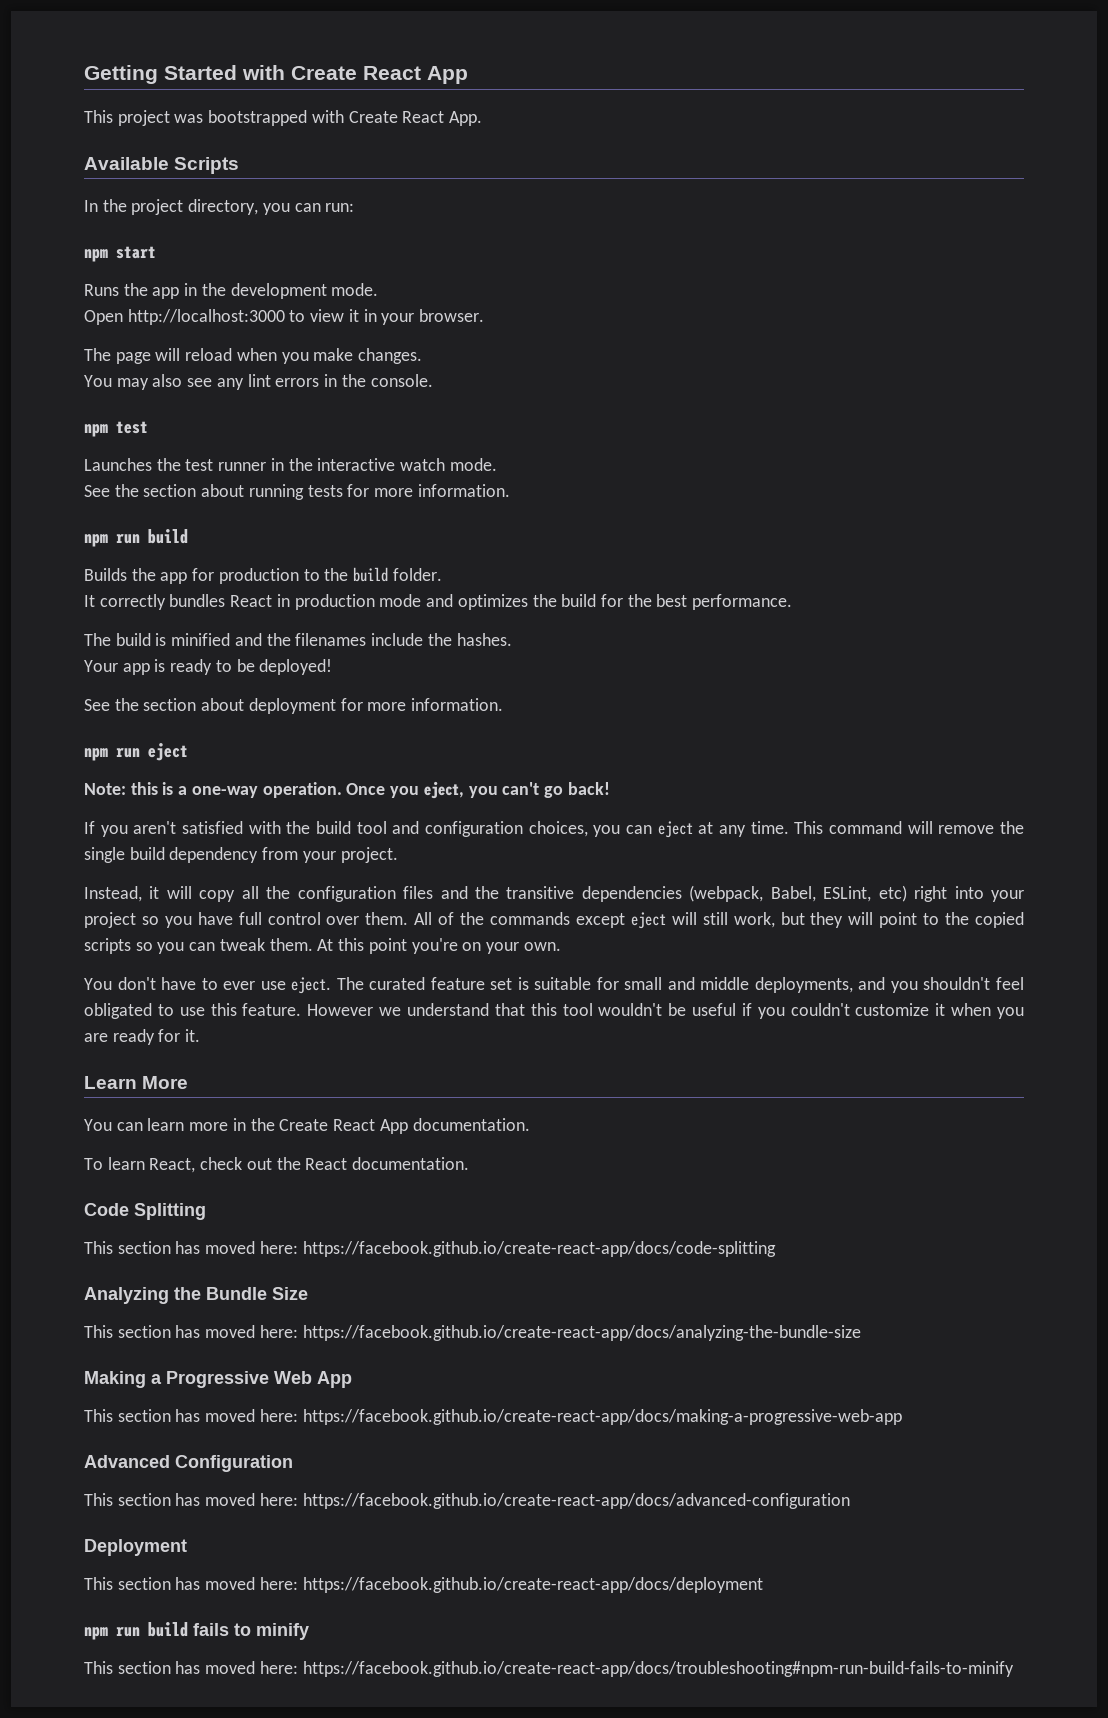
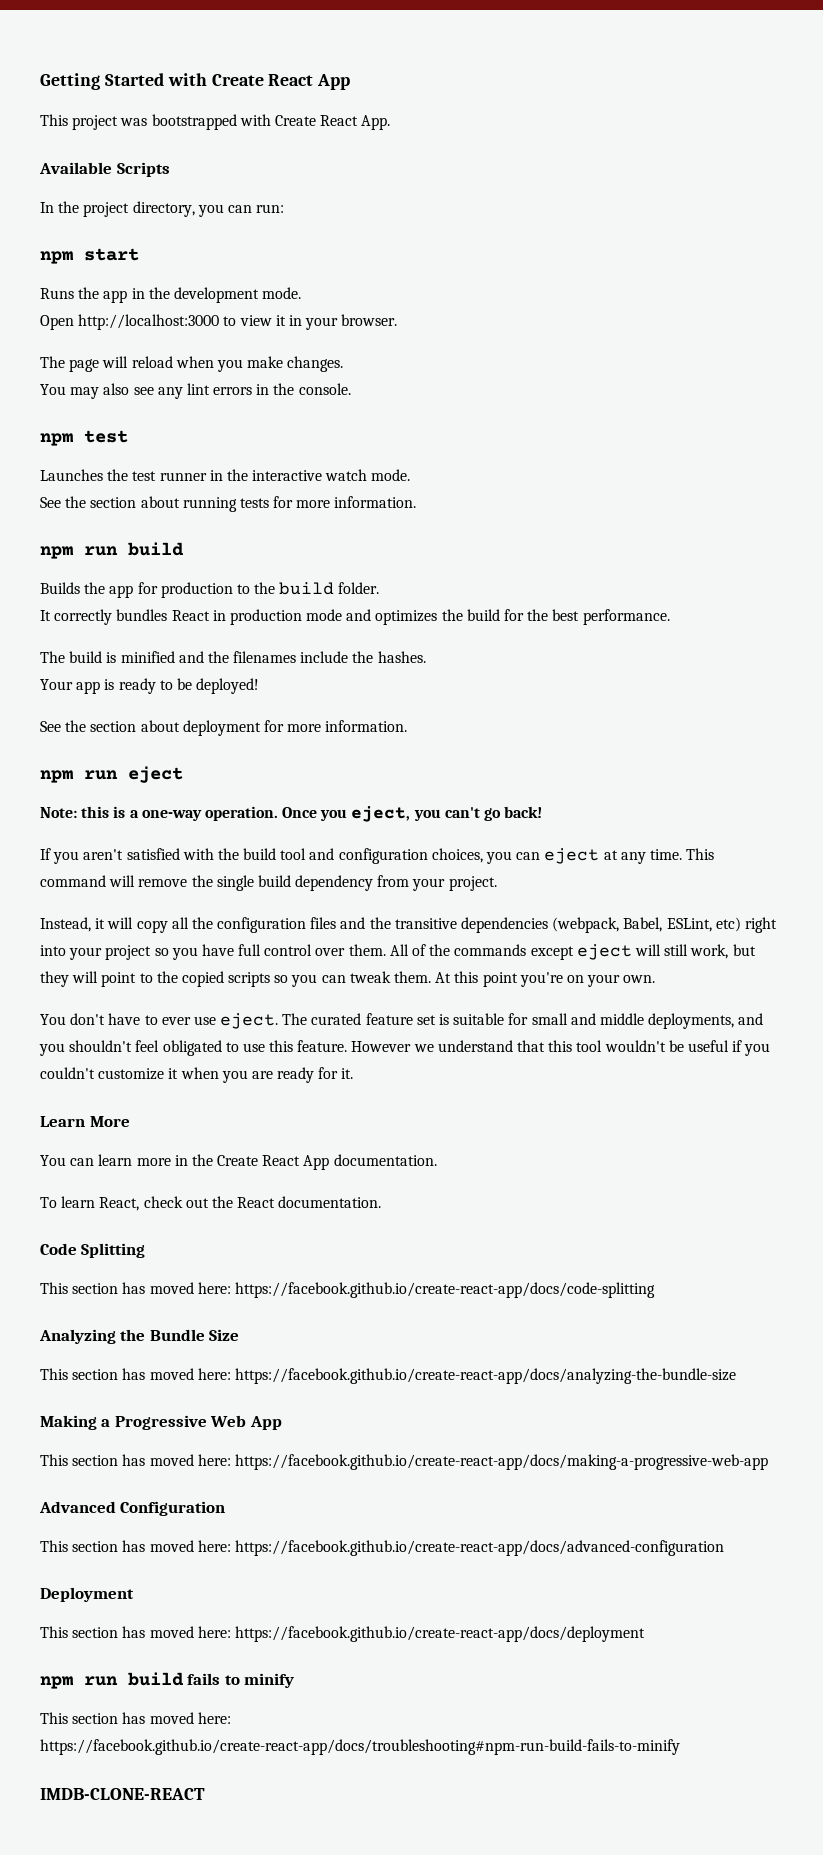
(1014, 1669) none -> [40,1788,205,1800] // IMDB-CLONE-REACT

